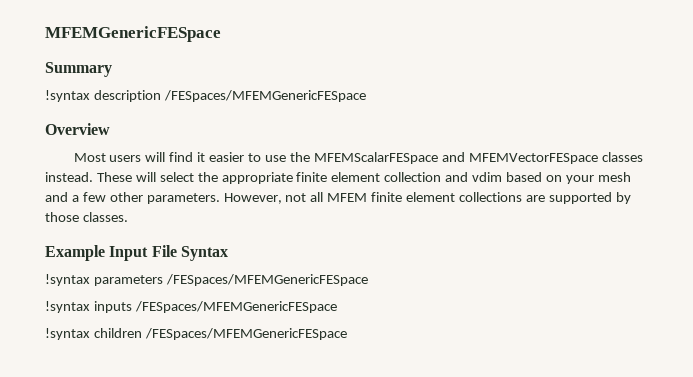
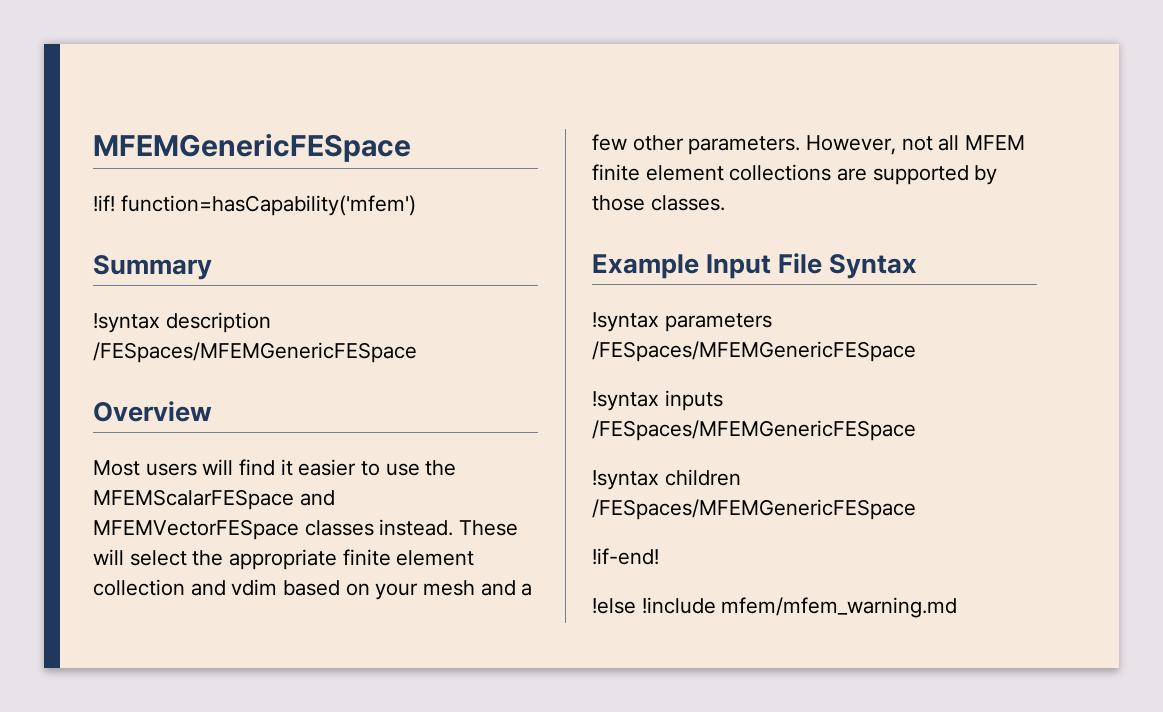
(221, 34) none -> [93,195,416,216] // !if! function=hasCapability('mfem')
(347, 334) none -> [592,548,659,565] [592,597,958,618] // !if-end! // !else !include mfem/mfem_warning.md

